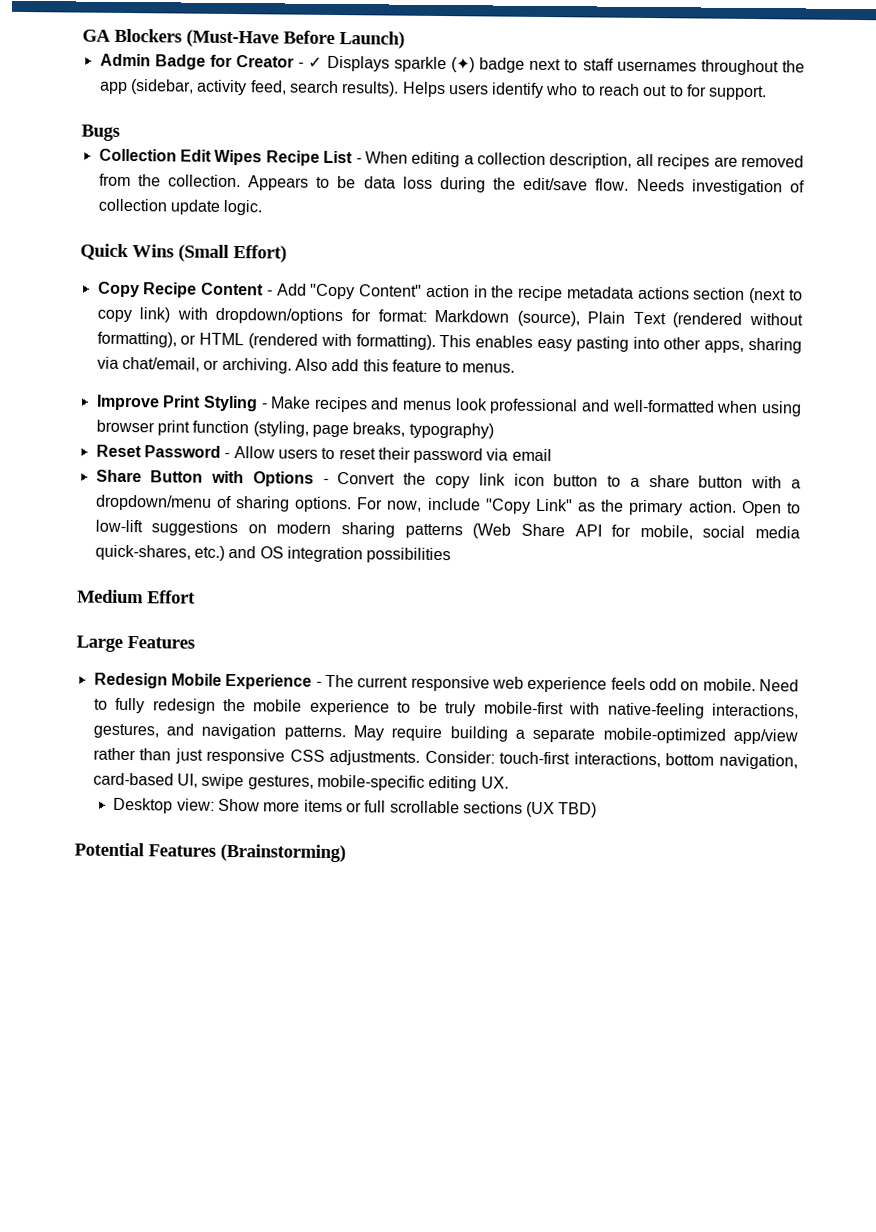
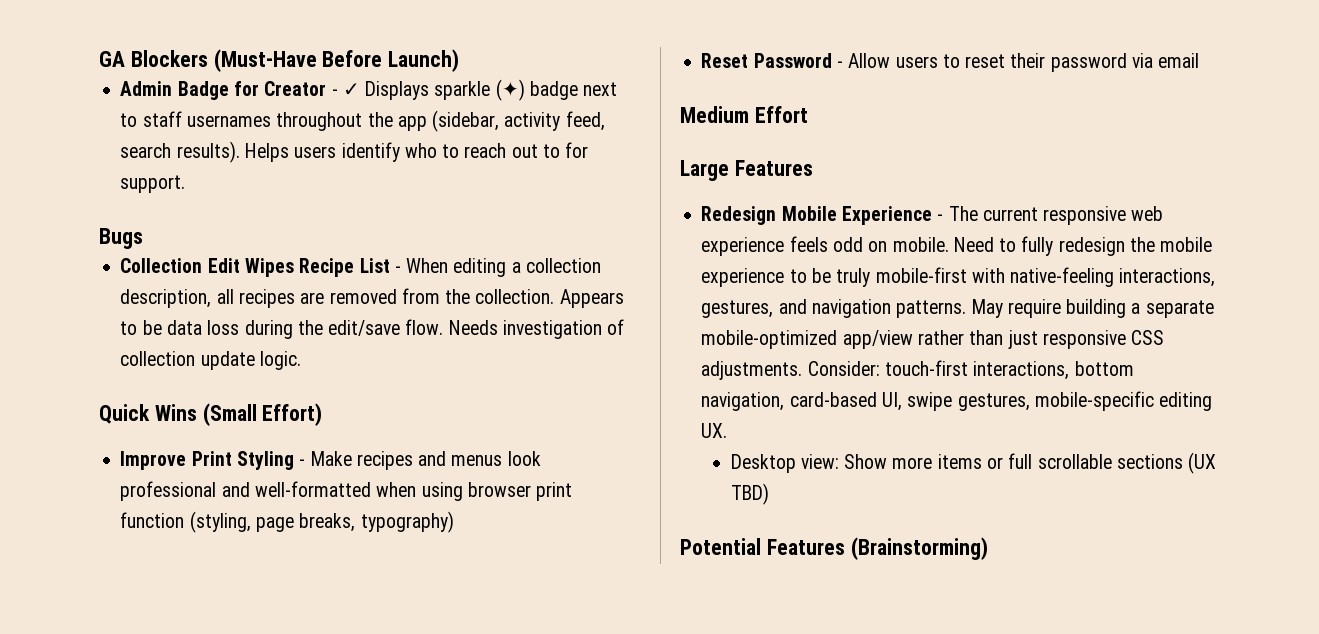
[97,281,803,304] [96,307,804,328] [96,331,802,354] [96,356,516,374] // Copy Recipe Content - Add "Copy Content" action in the recipe metadata actions section (next to copy link) with dropdown/options for format: Markdown (source), Plain Text (rendered without formatting), or HTML (rendered with formatting). This enables easy pasting into other apps, sharing via chat/email, or archiving. Also add this feature to menus. -> (323, 414) none
[95,469,801,489] [95,494,802,517] [94,519,800,540] [94,544,452,564] // Share Button with Options - Convert the copy link icon button to a share button with a dropdown/menu of sharing options. For now, include "Copy Link" as the primary action. Open to low-lift suggestions on modern sharing patterns (Web Share API for mobile, social media quick-shares, etc.) and OS integration possibilities -> (1200, 60) none

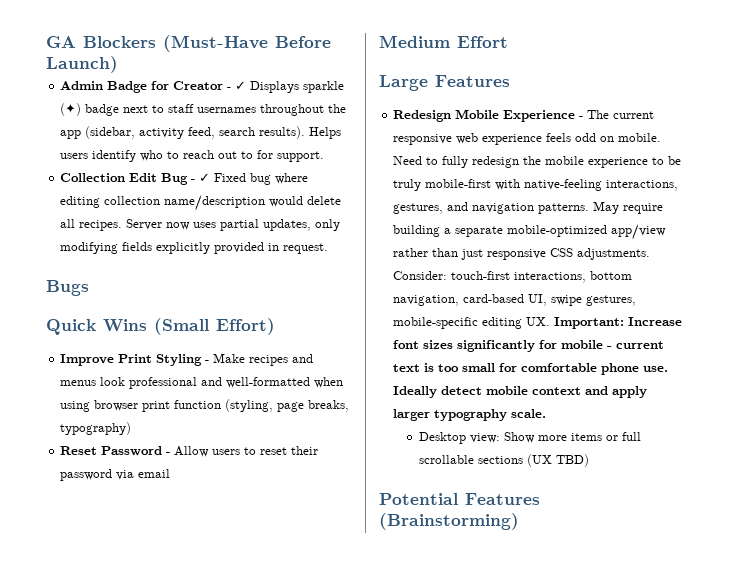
[99,228,143,249] // Bugs -> (325, 156) none
[244,258,601,277] [120,288,624,308] [120,319,625,339] [120,351,301,370] Wipes Recipe List - When editing a collection description, all recipes are removed from the collection. Appears to be data loss during the edit/save flow. Needs investigation of collection update logic. -> [161,173,309,185] [60,195,342,211] [60,219,341,231] [60,242,329,254] [46,280,89,296] Bug - ✓ Fixed bug where editing collection name/description would delete all recipes. Server now uses partial updates, only modifying fields explicitly provided in request. // Bugs
(728, 430) none -> [554,317,683,329] [393,340,665,352] [393,363,669,375] [393,386,648,398] [393,409,547,421] Important: Increase font sizes significantly for mobile - current text is too small for comfortable phone use. Ideally detect mobile context and apply larger typography scale.

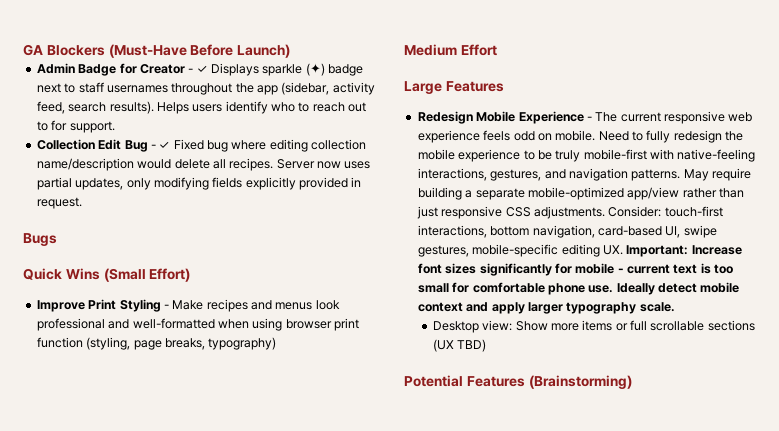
[60,446,319,457] [60,469,171,481] // Reset Password - Allow users to reset their password via email -> (277, 343) none

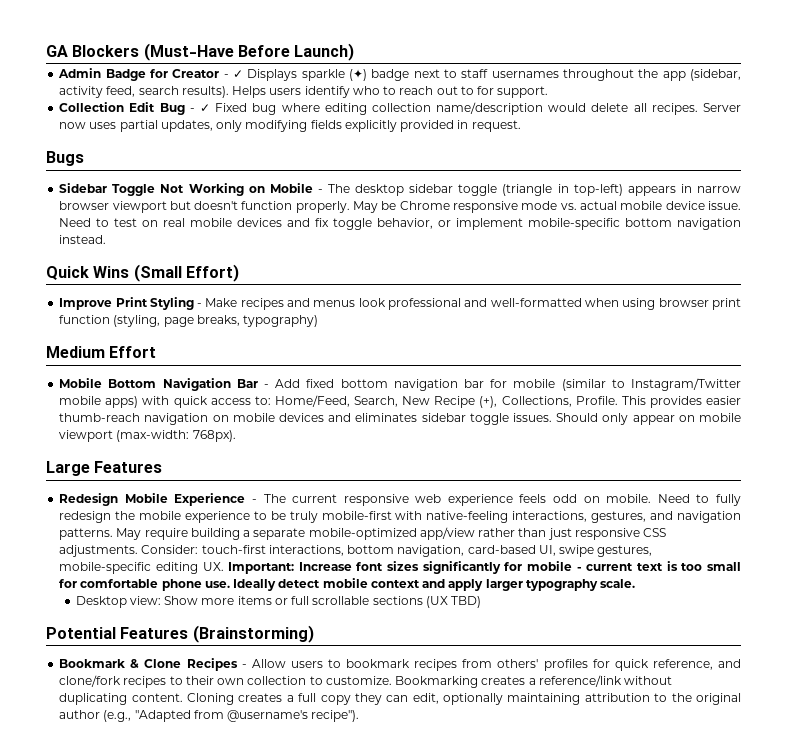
(57, 239) none -> [59,183,741,196] [59,201,742,213] [59,218,741,230] [59,235,107,244] // Sidebar Toggle Not Working on Mobile - The desktop sidebar toggle (triangle in top-left) appears in narrow browser viewport but doesn't function properly. May be Chrome responsive mode vs. actual mobile device issue. Need to test on real mobile devices and fix toggle behavior, or implement mobile-specific bottom navigation instead.
(497, 50) none -> [59,378,741,391] [59,395,741,408] [59,413,742,425] [59,430,236,442] // Mobile Bottom Navigation Bar - Add fixed bottom navigation bar for mobile (similar to Instagram/Twitter mobile apps) with quick access to: Home/Feed, Search, New Recipe (+), Collections, Profile. This provides easier thumb-reach navigation on mobile devices and eliminates sidebar toggle issues. Should only appear on mobile viewport (max-width: 768px).
(632, 382) none -> [59,658,741,671] [59,675,673,688] [59,693,741,705] [59,710,360,722] // Bookmark & Clone Recipes - Allow users to bookmark recipes from others' profiles for quick reference, and clone/fork recipes to their own collection to customize. Bookmarking creates a reference/link without duplicating content. Cloning creates a full copy they can edit, optionally maintaining attribution to the original author (e.g., "Adapted from @username's recipe").

